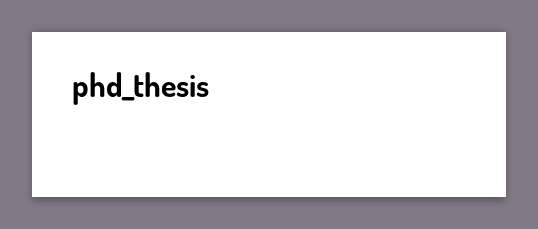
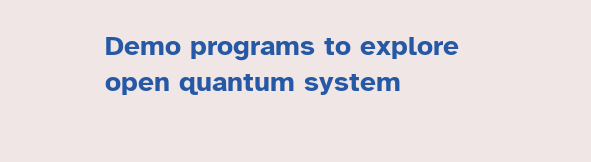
[72,72,209,105] phd_thesis -> [105,37,459,61] [105,74,401,95] Demo programs to explore open quantum system

